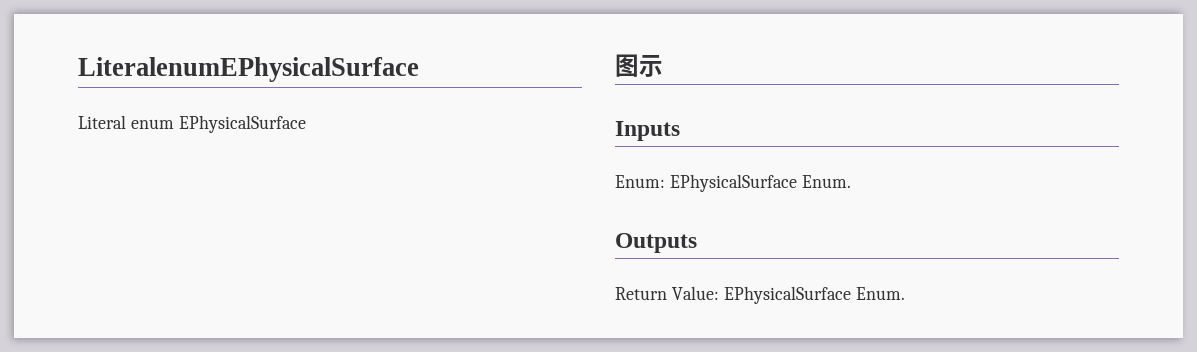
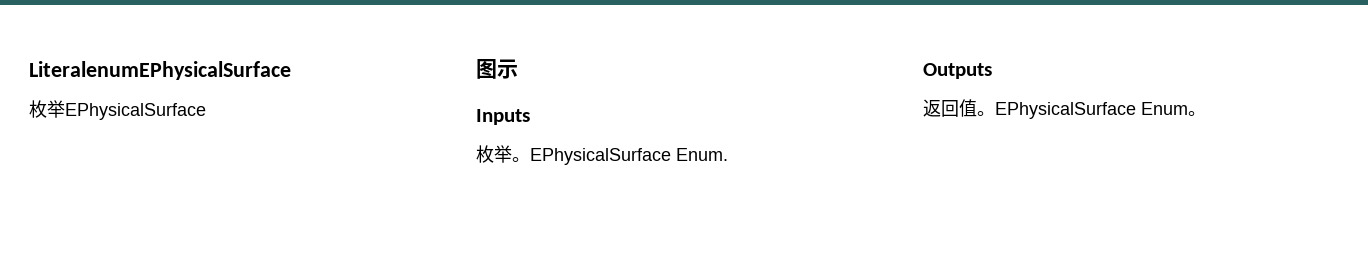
[78,115,174,129] Literal enum -> [29,100,65,118] 枚举
[615,175,665,188] Enum: -> [476,145,530,163] 枚举。
[615,286,905,304] Return Value: EPhysicalSurface Enum. -> [923,99,1206,119] 返回值。EPhysicalSurface Enum。

